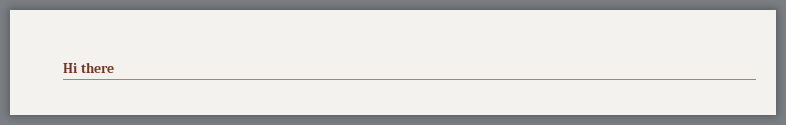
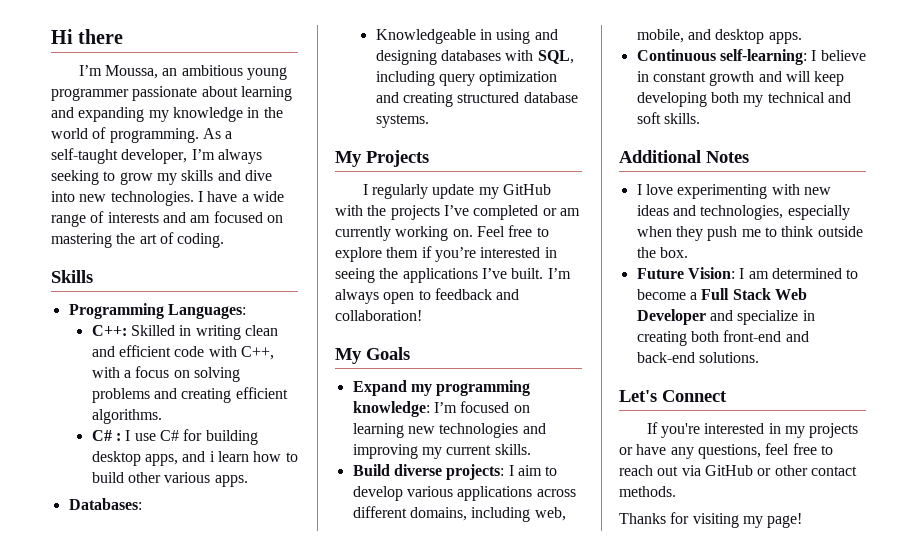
(114, 67) none -> [78,65,287,80] [51,86,292,101] [51,107,283,122] [51,127,233,143] [51,148,262,164] [51,170,272,185] [51,191,284,206] [51,211,283,227] [51,232,225,248] [51,270,93,283] [68,303,246,319] [91,325,278,340] [91,345,274,360] [91,366,240,382] [91,387,288,403] [91,409,162,424] [91,429,258,445] [91,451,298,466] [91,472,248,487] [68,498,142,510] [375,29,558,44] [375,50,574,65] [375,71,558,86] [375,92,578,107] [375,114,429,128] [335,150,429,167] [362,184,551,199] [335,205,580,220] [335,225,549,241] [335,246,557,262] [335,268,571,283] [335,288,520,304] [335,310,422,321] [335,347,410,364] [352,380,531,396] [352,401,530,417] [352,423,546,438] [352,444,531,459] [352,464,558,480] [352,486,576,501] [352,506,566,522] [636,29,802,44] [636,49,866,65] [636,71,845,86] [636,92,851,107] [636,112,700,124] [619,150,749,163] [636,184,831,199] [636,205,850,220] [636,226,863,241] [636,247,688,258] [636,267,859,279] [636,288,807,300] [636,309,815,325] [636,330,809,346] [636,352,759,363] [619,390,727,402] [646,422,859,438] [619,443,833,459] [619,465,857,476] [619,486,676,497] [619,512,803,528] // I’m Moussa, an ambitious young programmer passionate about learning and expanding my knowledge in the world of programming. As a self-taught developer, I’m always seeking to grow my skills and dive into new technologies. I have a wide range of interests and am focused on mastering the art of coding. // Skills // Programming Languages: // C++: Skilled in writing clean and efficient code with C++, with a focus on solving problems and creating efficient algorithms. // C# : I use C# for building desktop apps, and i learn how to build other various apps. // Databases: // Knowledgeable in using and designing databases with SQL, including query optimization and creating structured database systems. // My Projects // I regularly update my GitHub with the projects I’ve completed or am currently working on. Feel free to explore them if you’re interested in seeing the applications I’ve built. I’m always open to feedback and collaboration! // My Goals // Expand my programming knowledge: I’m focused on learning new technologies and improving my current skills. // Build diverse projects: I aim to develop various applications across different domains, including web, mobile, and desktop apps. // Continuous self-learning: I believe in constant growth and will keep developing both my technical and soft skills. // Additional Notes // I love experimenting with new ideas and technologies, especially when they push me to think outside the box. // Future Vision: I am determined to become a Full Stack Web Developer and specialize in creating both front-end and back-end solutions. // Let's Connect // If you're interested in my projects or have any questions, feel free to reach out via GitHub or other contact methods. // Thanks for visiting my page!

